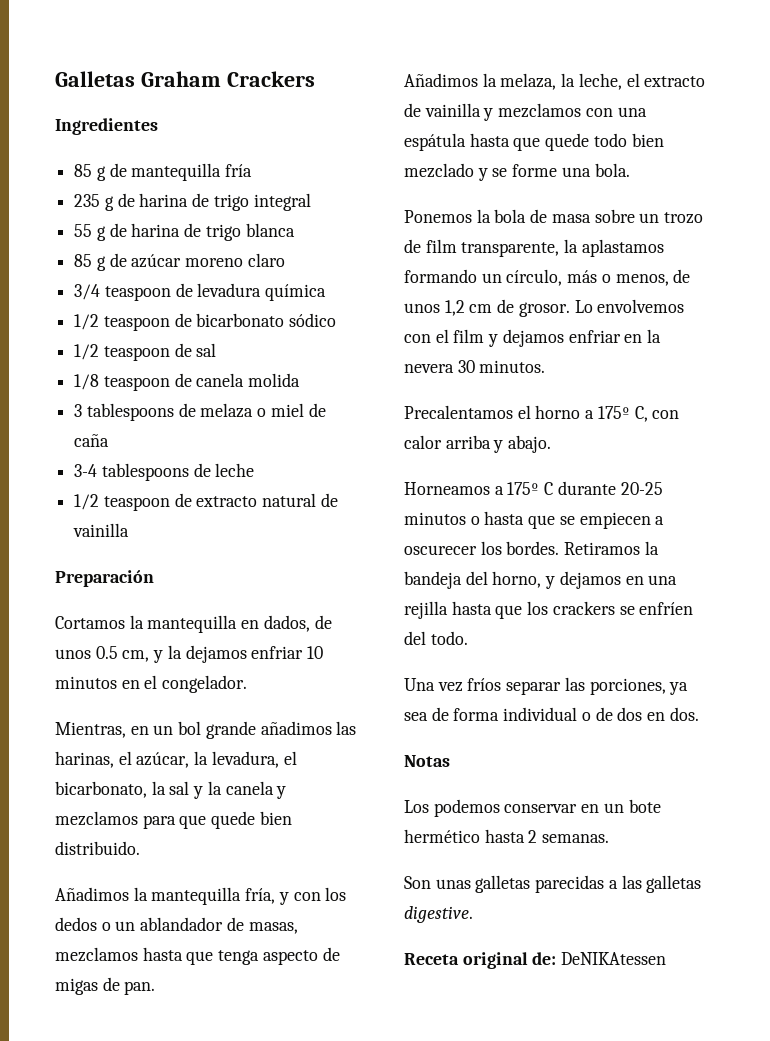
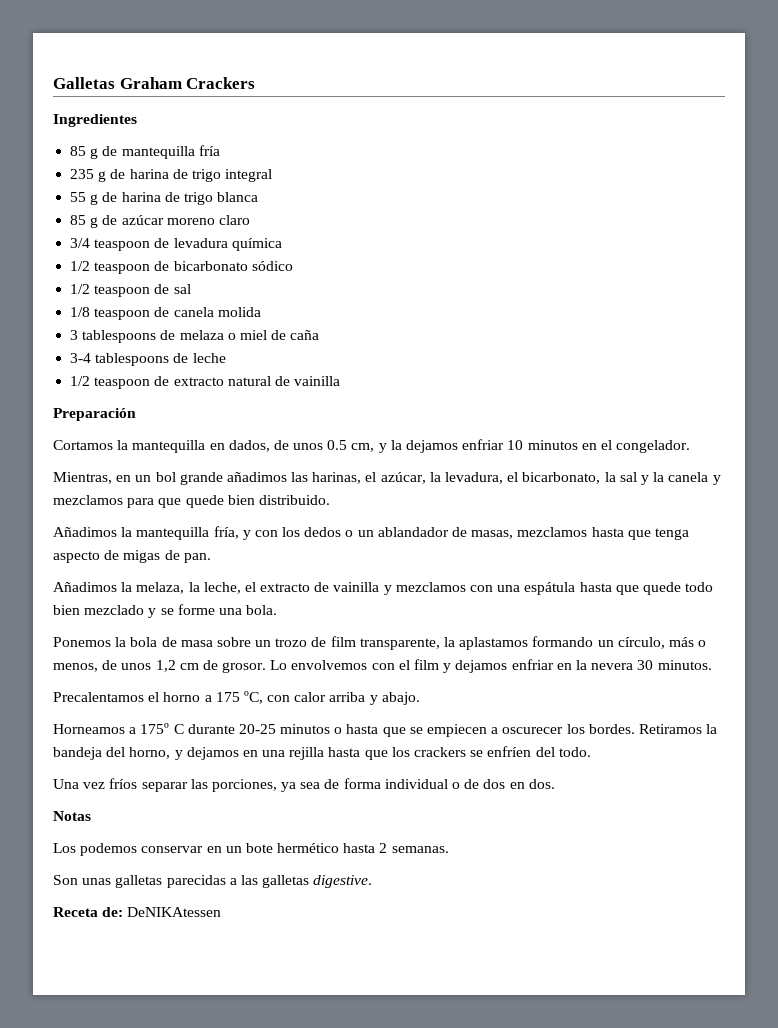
[597,406,648,422] 175º C, -> [215,691,263,704] 175 ºC,
[462,952,528,969] original -> (98, 912) none

